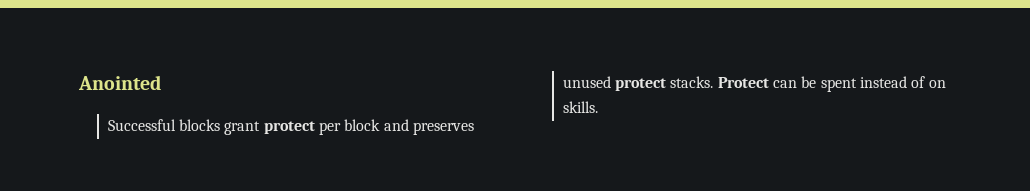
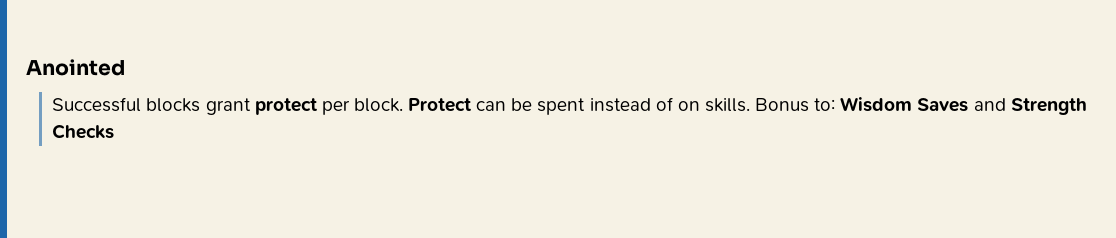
[344,119,475,135] [562,76,714,91] block and preserves unused protect stacks. -> [353,98,403,112] block.
(598, 107) none -> [755,97,1087,115] [52,124,115,139] Bonus to: Wisdom Saves and Strength Checks

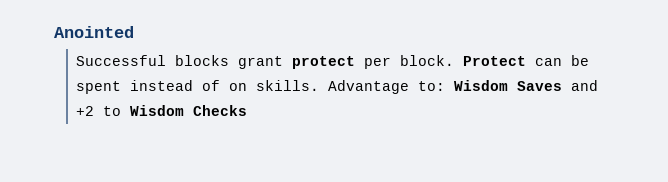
[755,98,810,112] Bonus -> [327,80,409,94] Advantage
[1010,98,1087,115] Strength -> [75,105,184,116] +2 to Wisdom

